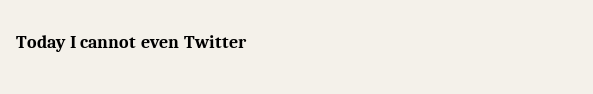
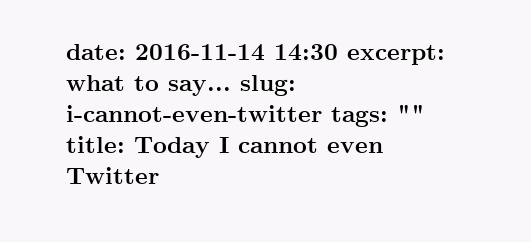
(16, 43) none -> [66,44,445,65] [66,75,296,96] [66,104,425,127] [66,136,125,153] date: 2016-11-14 14:30 excerpt: what to say... slug: i-cannot-even-twitter tags: "" title:

